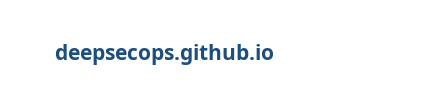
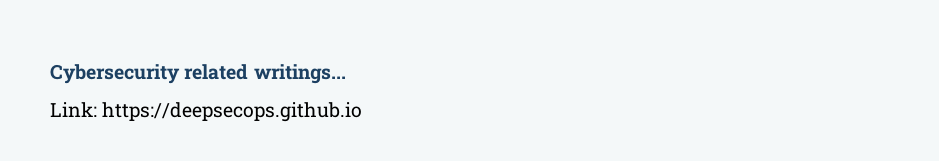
[55,44,274,65] deepsecops.github.io -> [50,64,346,84] [50,102,363,122] Cybersecurity related writings... // Link: https://deepsecops.github.io

